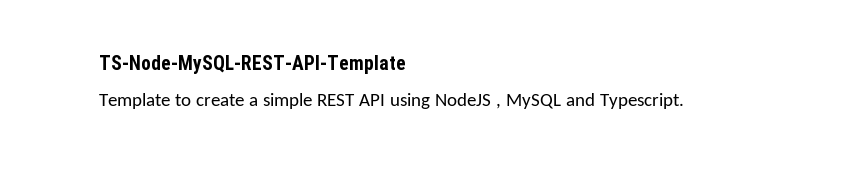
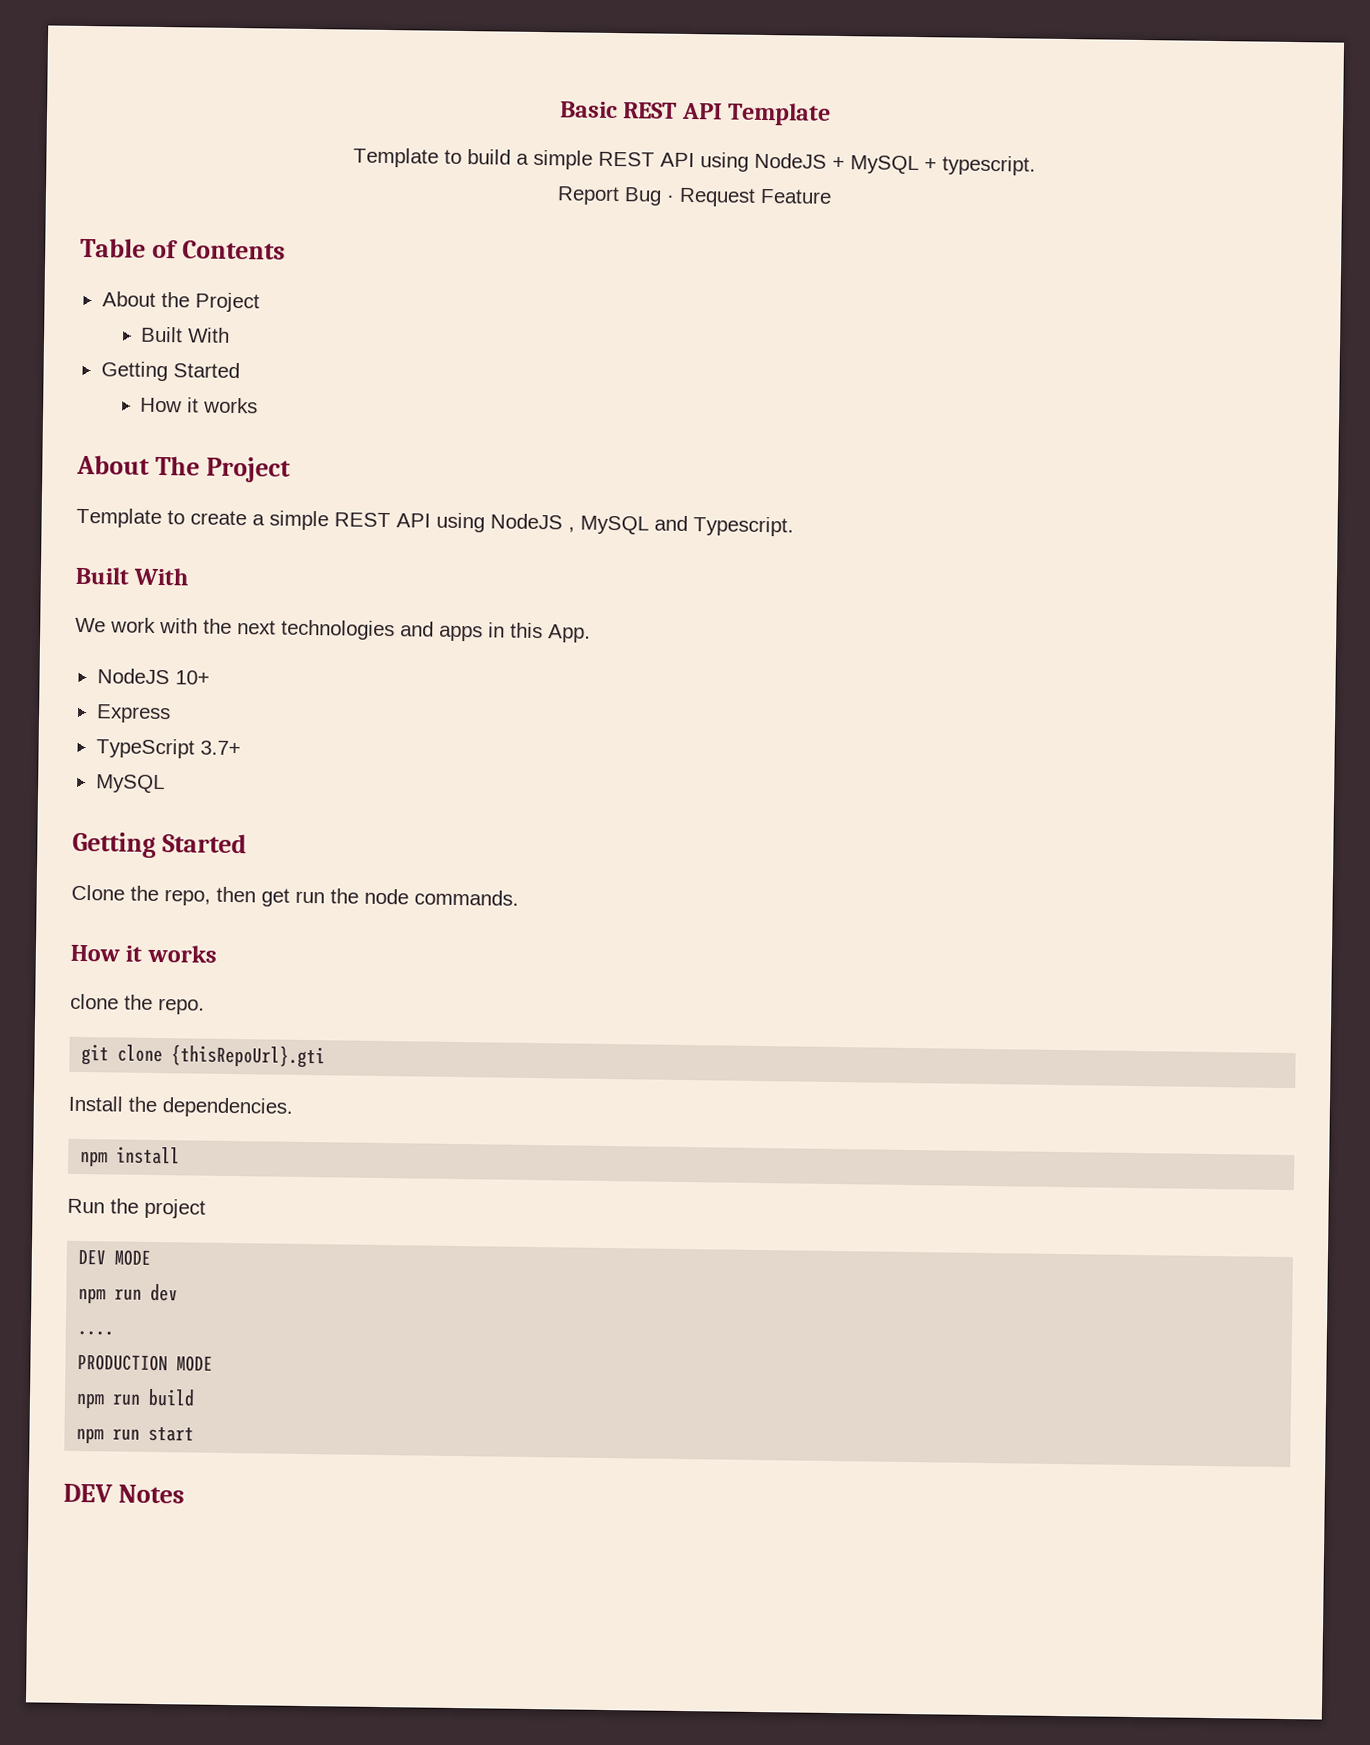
[99,55,406,74] TS-Node-MySQL-REST-API-Template -> [559,101,832,126] [353,147,1036,176] [556,186,832,207] [80,237,287,260] [101,291,260,313] [140,326,231,343] [100,361,240,382] [140,397,259,414] [76,454,292,483] Basic REST API Template // Template to build a simple REST API using NodeJS + MySQL + typescript. // Report Bug · Request Feature // Table of Contents // About the Project // Built With // Getting Started // How it works // About The Project
(684, 101) none -> [75,566,189,586] [75,617,591,643] [96,668,210,685] [95,704,171,724] [95,738,241,759] [95,774,165,794] [72,831,248,858] [71,884,519,907] [70,944,217,963] [70,993,205,1015] [81,1044,326,1069] [68,1095,293,1118] [80,1146,181,1167] [67,1198,206,1219] [78,1249,152,1266] [78,1283,179,1304] [77,1330,115,1336] [77,1353,214,1372] [76,1388,196,1409] [76,1426,195,1444] [63,1483,186,1504] // Built With // We work with the next technologies and apps in this App. // NodeJS 10+ // Express // TypeScript 3.7+ // MySQL // Getting Started // Clone the repo, then get run the node commands. // How it works // clone the repo. // git clone {thisRepoUrl}.gti // Install the dependencies. // npm install // Run the project // DEV MODE // npm run dev // .... // PRODUCTION MODE // npm run build // npm run start // DEV Notes

